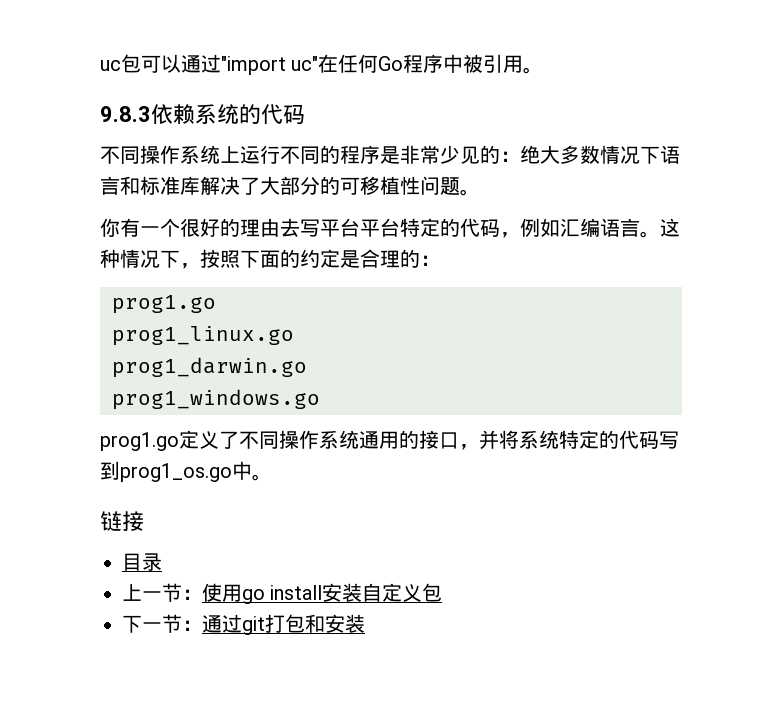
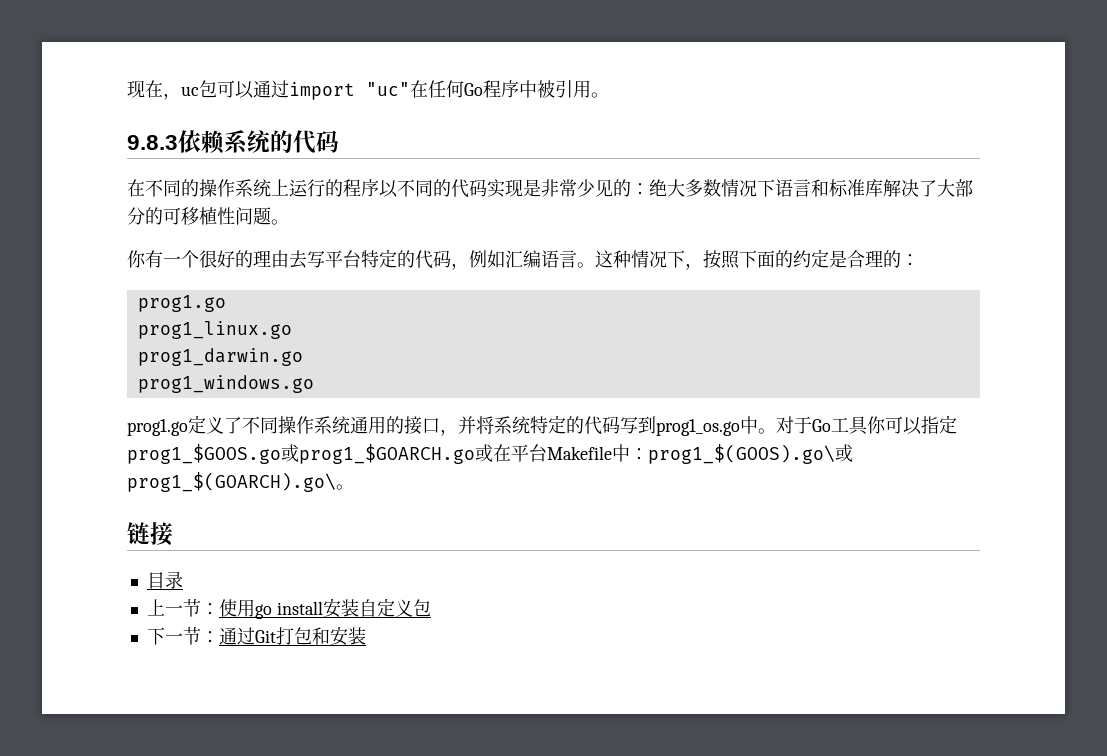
(100, 65) none -> [127,80,181,100] 现在，
[221,56,319,75] "import uc" -> [289,82,410,100] import "uc"
[100,146,140,164] 不同 -> [127,179,199,197] 在不同的
[280,145,380,164] 不同的程序 -> [325,179,523,198] 的程序以不同的代码实现
[360,218,400,237] 平台 -> (361, 259) none
(272, 477) none -> [776,415,957,435] [127,444,853,464] [127,472,354,492] 对于Go工具你可以指定prog1_$GOOS.go或prog1_$GOARCH.go或在平台Makefile中：prog1_$(GOOS).go\或prog1_$(GOARCH).go\。
[242,616,265,635] git -> [254,630,276,643] Git

